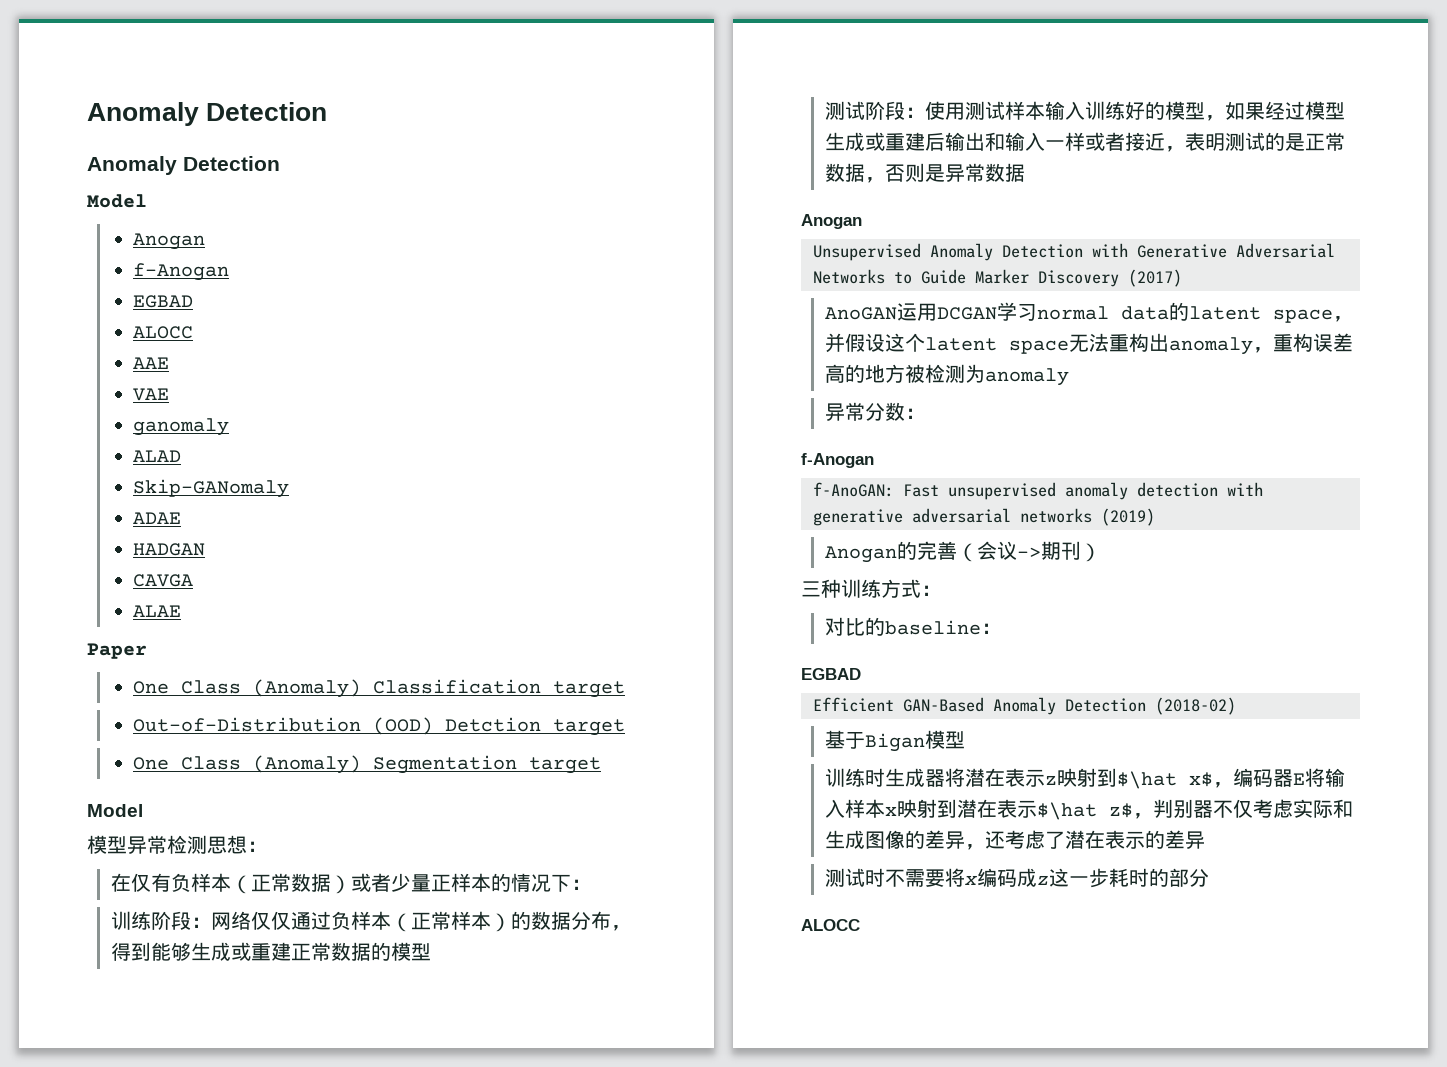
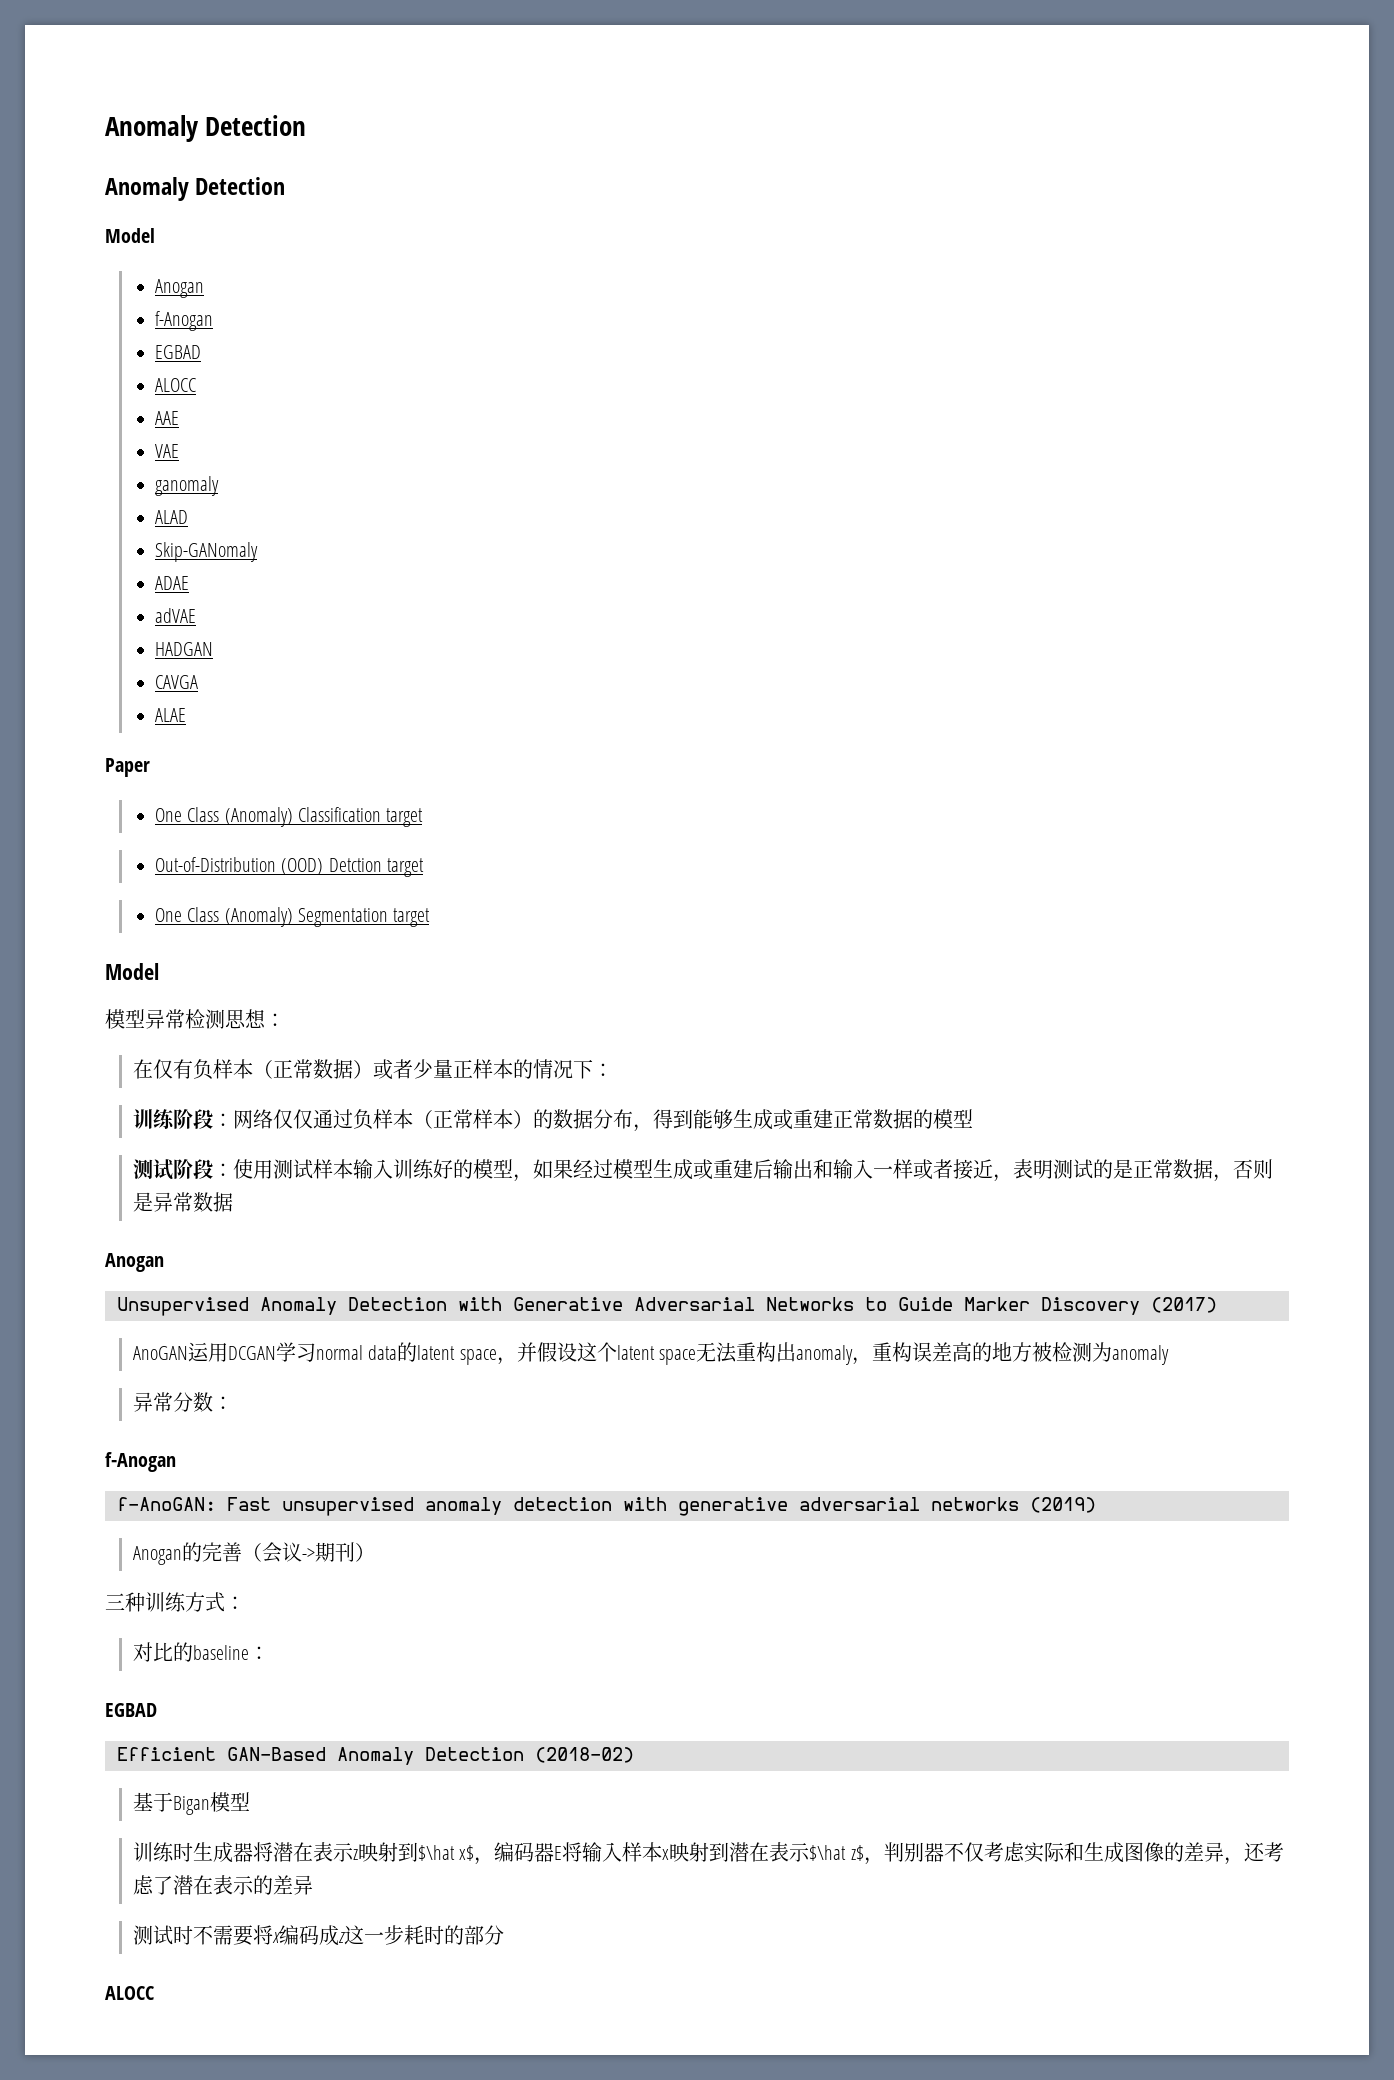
(182, 518) none -> [154,608,196,623] // adVAE

